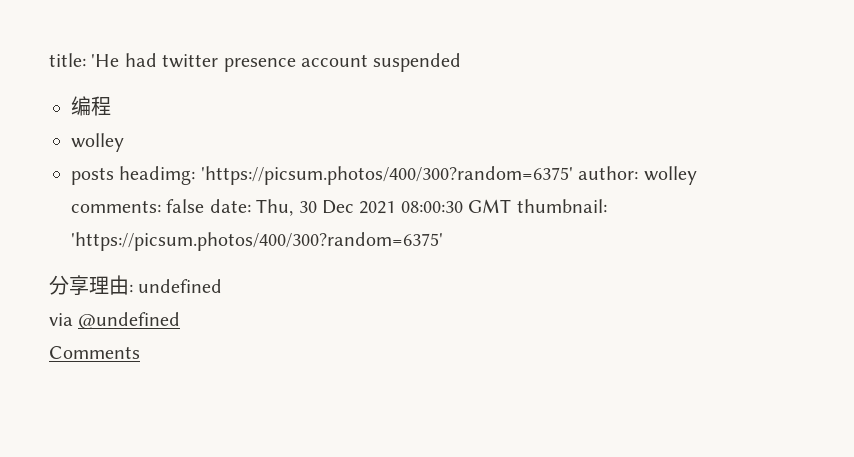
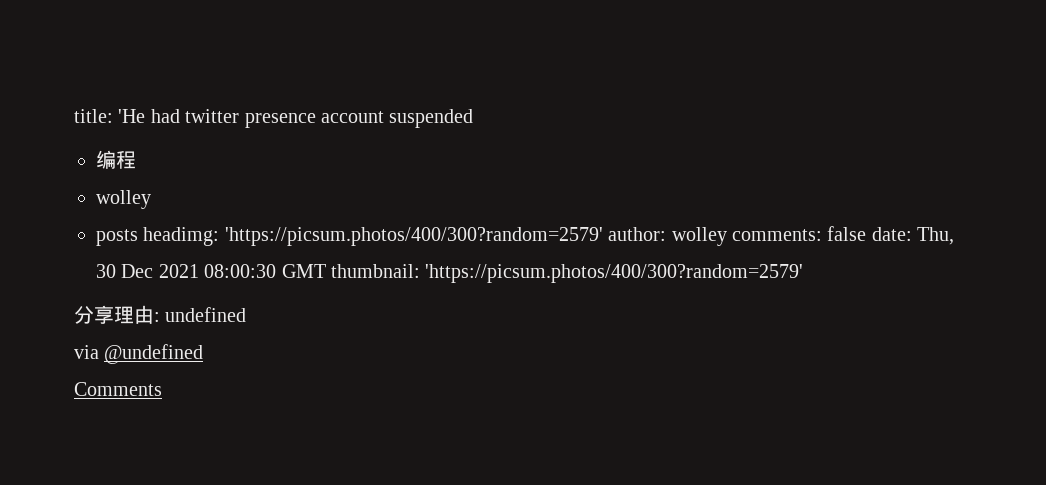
[200,166,573,185] 'https://picsum.photos/400/300?random=6375' -> [224,227,603,246] 'https://picsum.photos/400/300?random=2579'
[71,232,443,251] 'https://picsum.photos/400/300?random=6375' -> [425,264,804,283] 'https://picsum.photos/400/300?random=2579'

